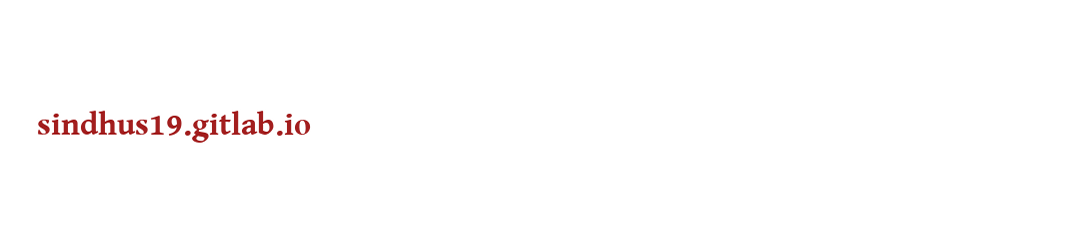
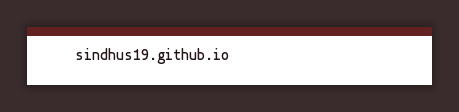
[36,110,312,143] sindhus19.gitlab.io -> [75,48,229,64] sindhus19.github.io

